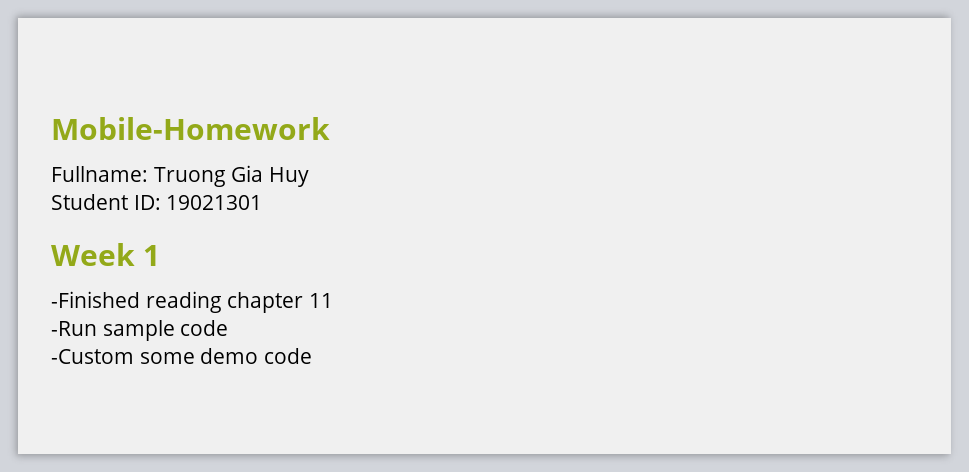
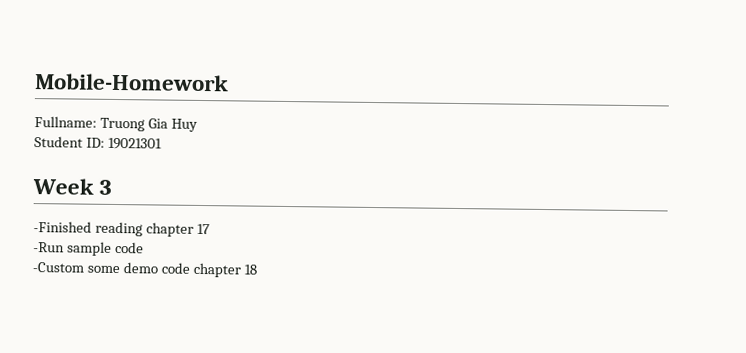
[142,245,160,266] 1 -> [99,179,113,195] 3
[309,293,334,308] 11 -> [196,223,210,235] 17
(313, 356) none -> [192,262,257,278] chapter 18

